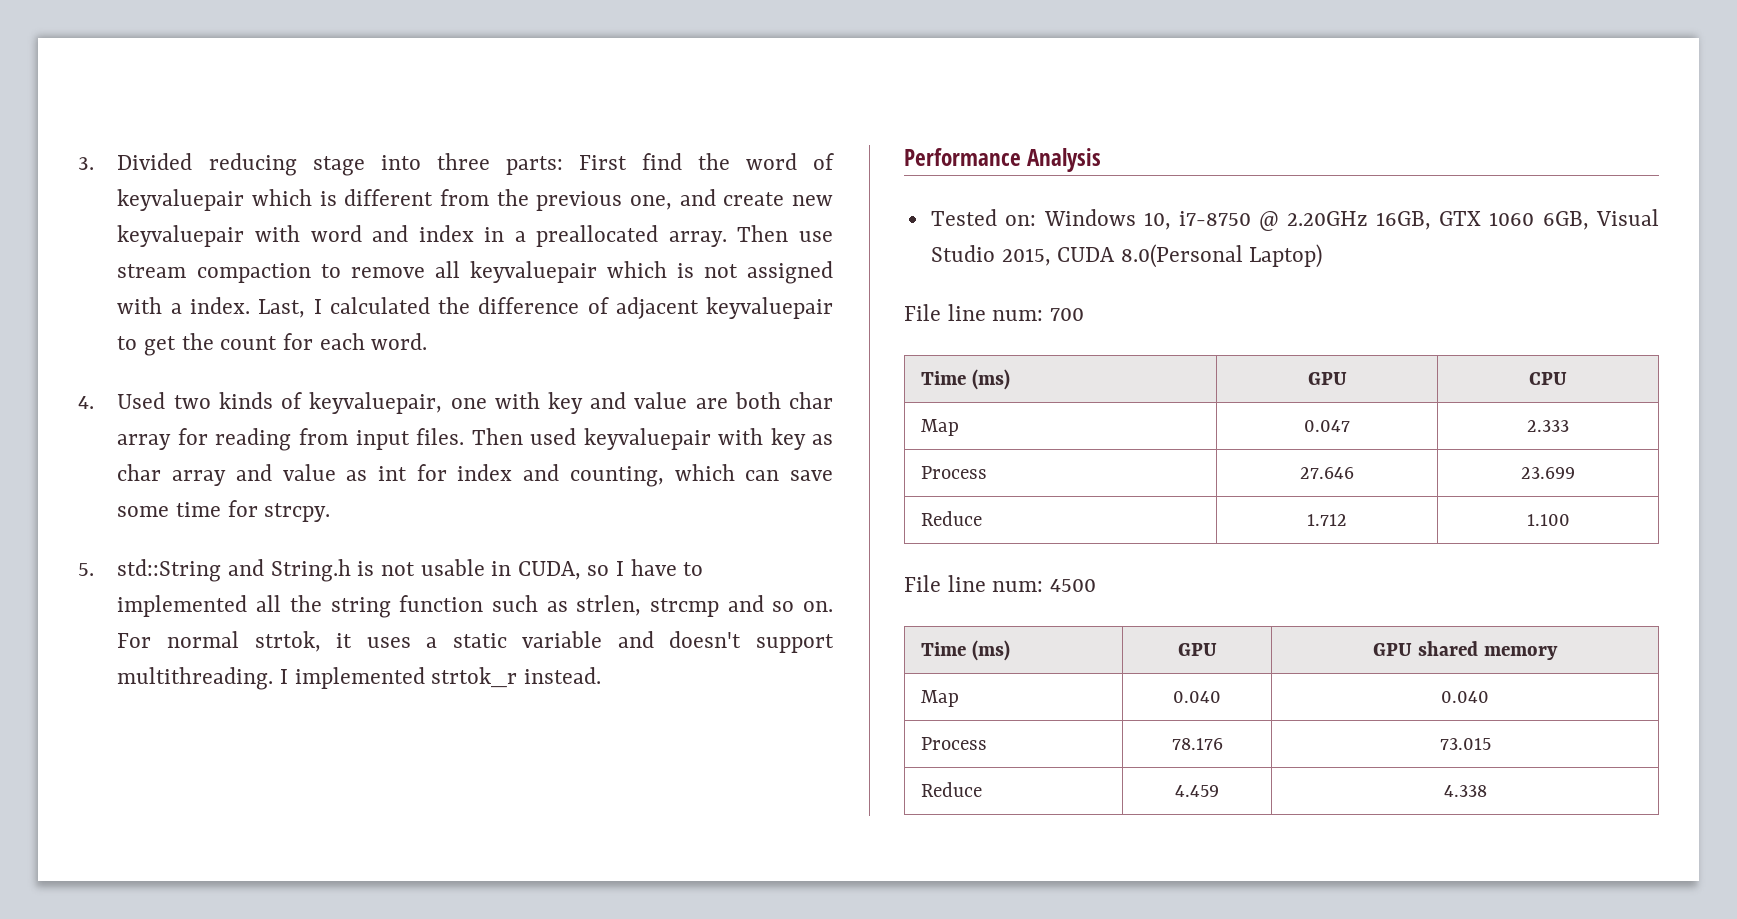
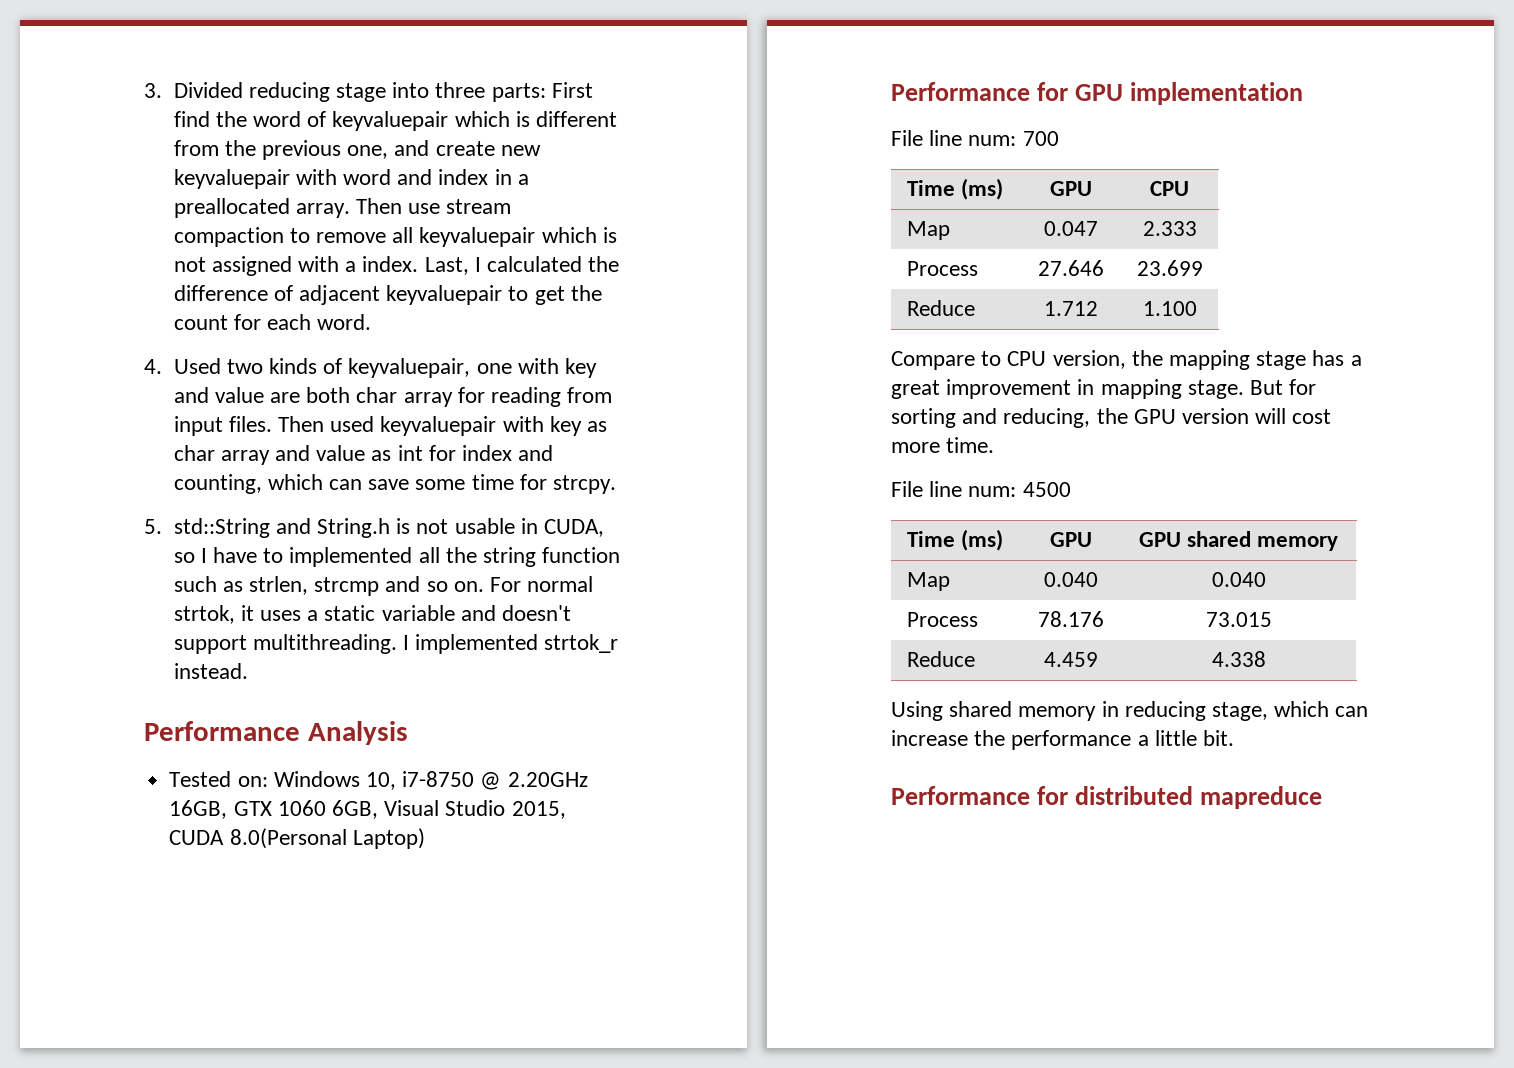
(1323, 256) none -> [891,82,1304,105] // Performance for GPU implementation
(1570, 520) none -> [891,350,1362,370] [891,379,1317,399] [891,408,1332,428] [891,437,995,453] // Compare to CPU version, the mapping stage has a great improvement in mapping stage. But for sorting and reducing, the GPU version will cost more time.
(1487, 791) none -> [891,701,1369,721] [891,730,1235,750] [891,786,1323,809] // Using shared memory in reducing stage, which can increase the performance a little bit. // Performance for distributed mapreduce

